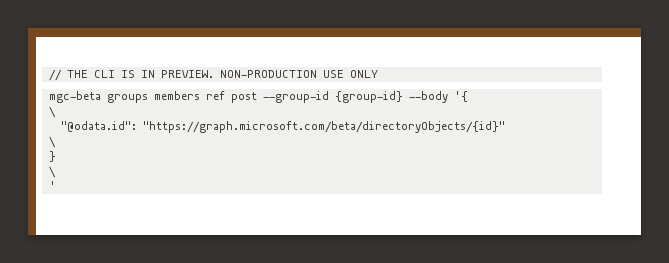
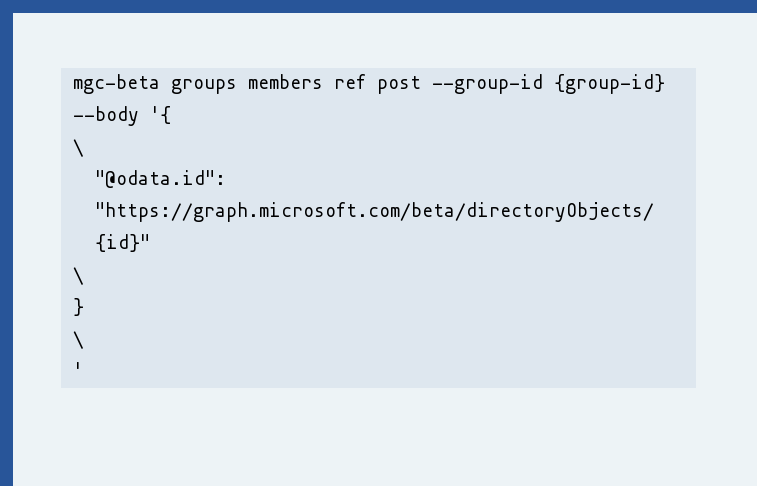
[48,69,378,81] // THE CLI IS IN PREVIEW. NON-PRODUCTION USE ONLY // -> (73, 84) none

